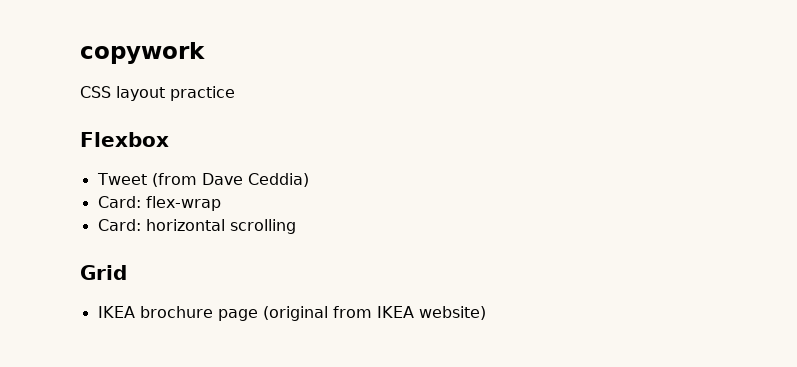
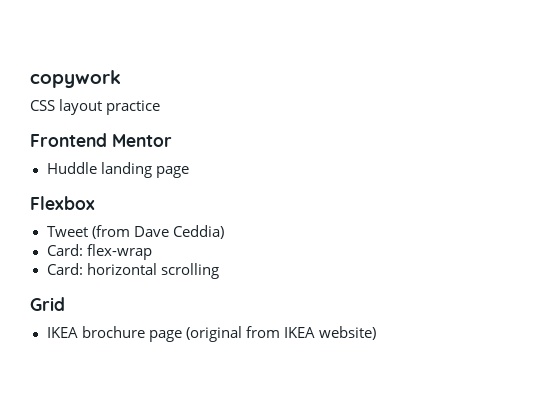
(235, 93) none -> [30,133,172,147] [46,162,189,178] // Frontend Mentor // Huddle landing page

